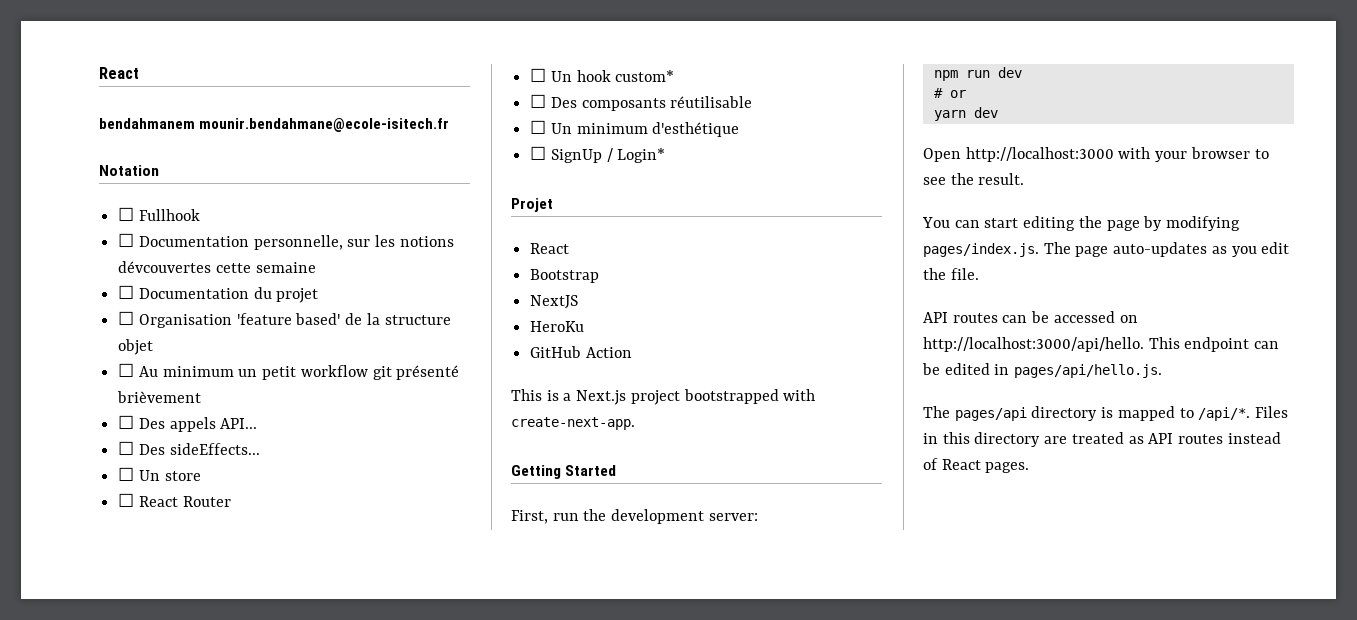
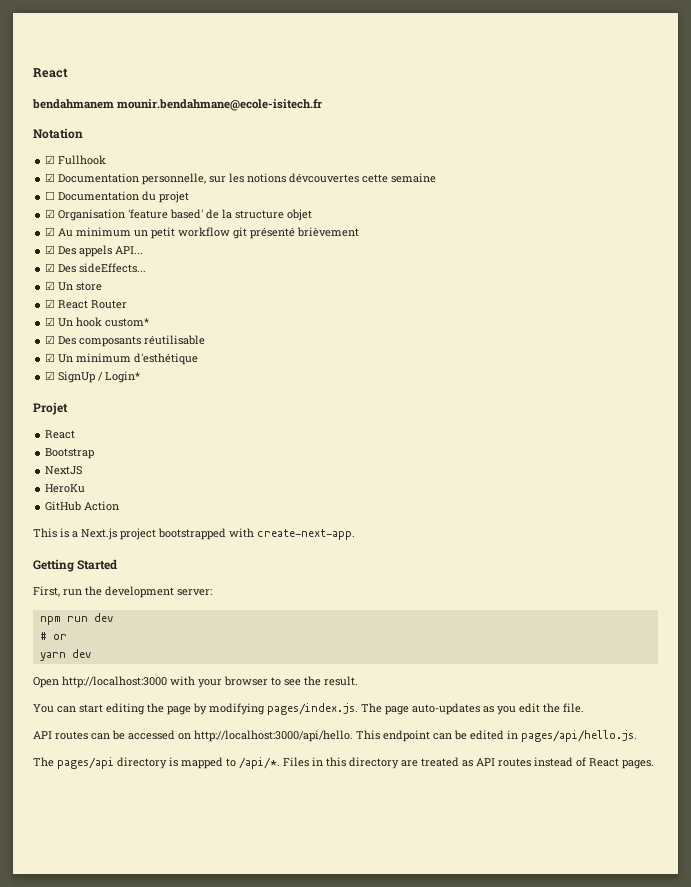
[118,207,135,221] ☐ -> [45,155,56,164] ☑
[118,233,135,247] ☐ -> [45,173,56,182] ☑
[118,311,135,325] ☐ -> [45,209,56,218] ☑
[118,363,135,377] ☐ -> [45,227,56,236] ☑
[118,415,135,429] ☐ -> [45,245,56,254] ☑
[118,441,135,455] ☐ -> [45,263,56,272] ☑
[118,467,135,481] ☐ -> [45,281,56,290] ☑
[118,493,135,507] ☐ -> [45,299,56,308] ☑
[530,68,547,82] ☐ -> [45,317,56,326] ☑
[530,94,547,108] ☐ -> [45,335,56,344] ☑
[530,120,547,134] ☐ -> [45,353,56,362] ☑
[530,146,547,160] ☐ -> [45,371,56,380] ☑

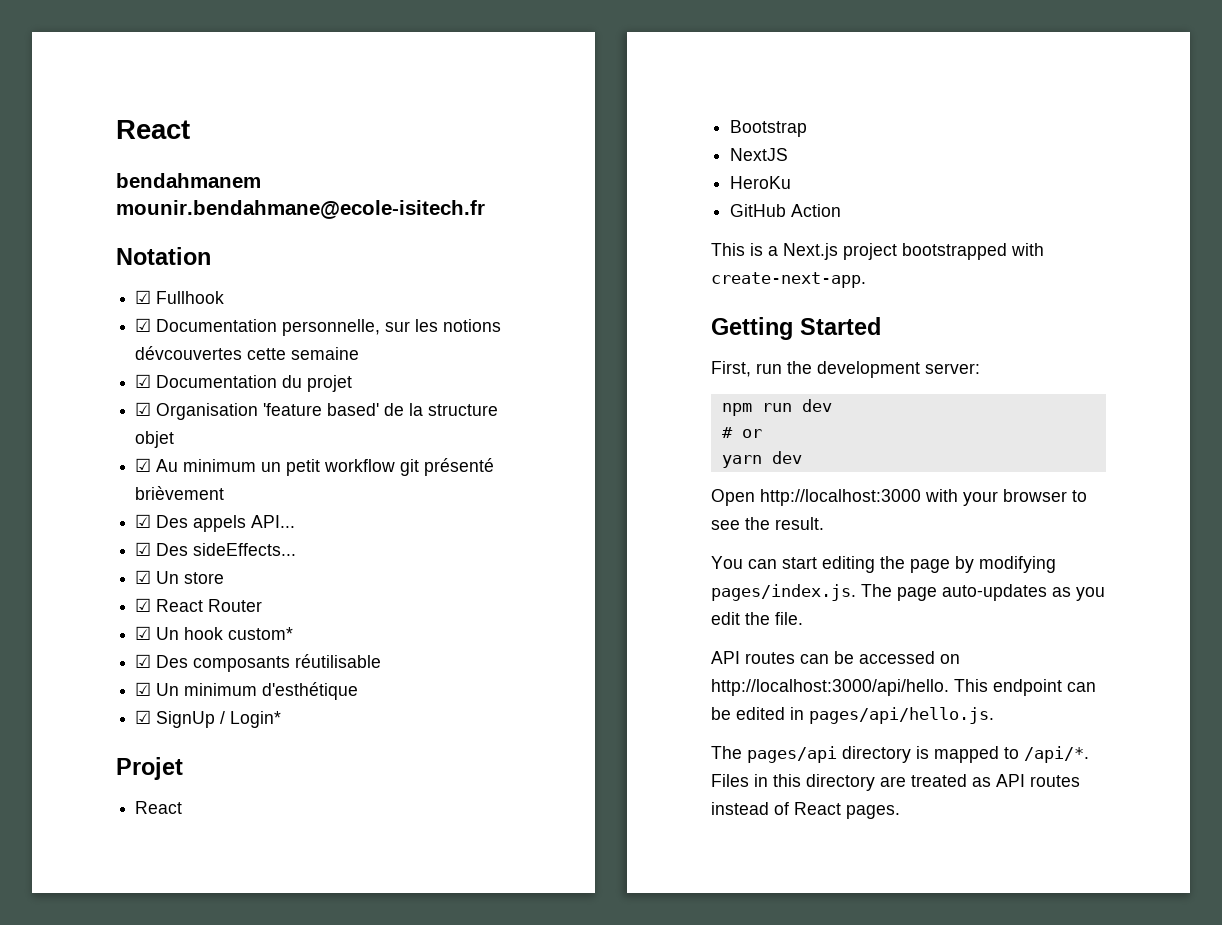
[45,191,56,200] ☐ -> [135,374,152,388] ☑

